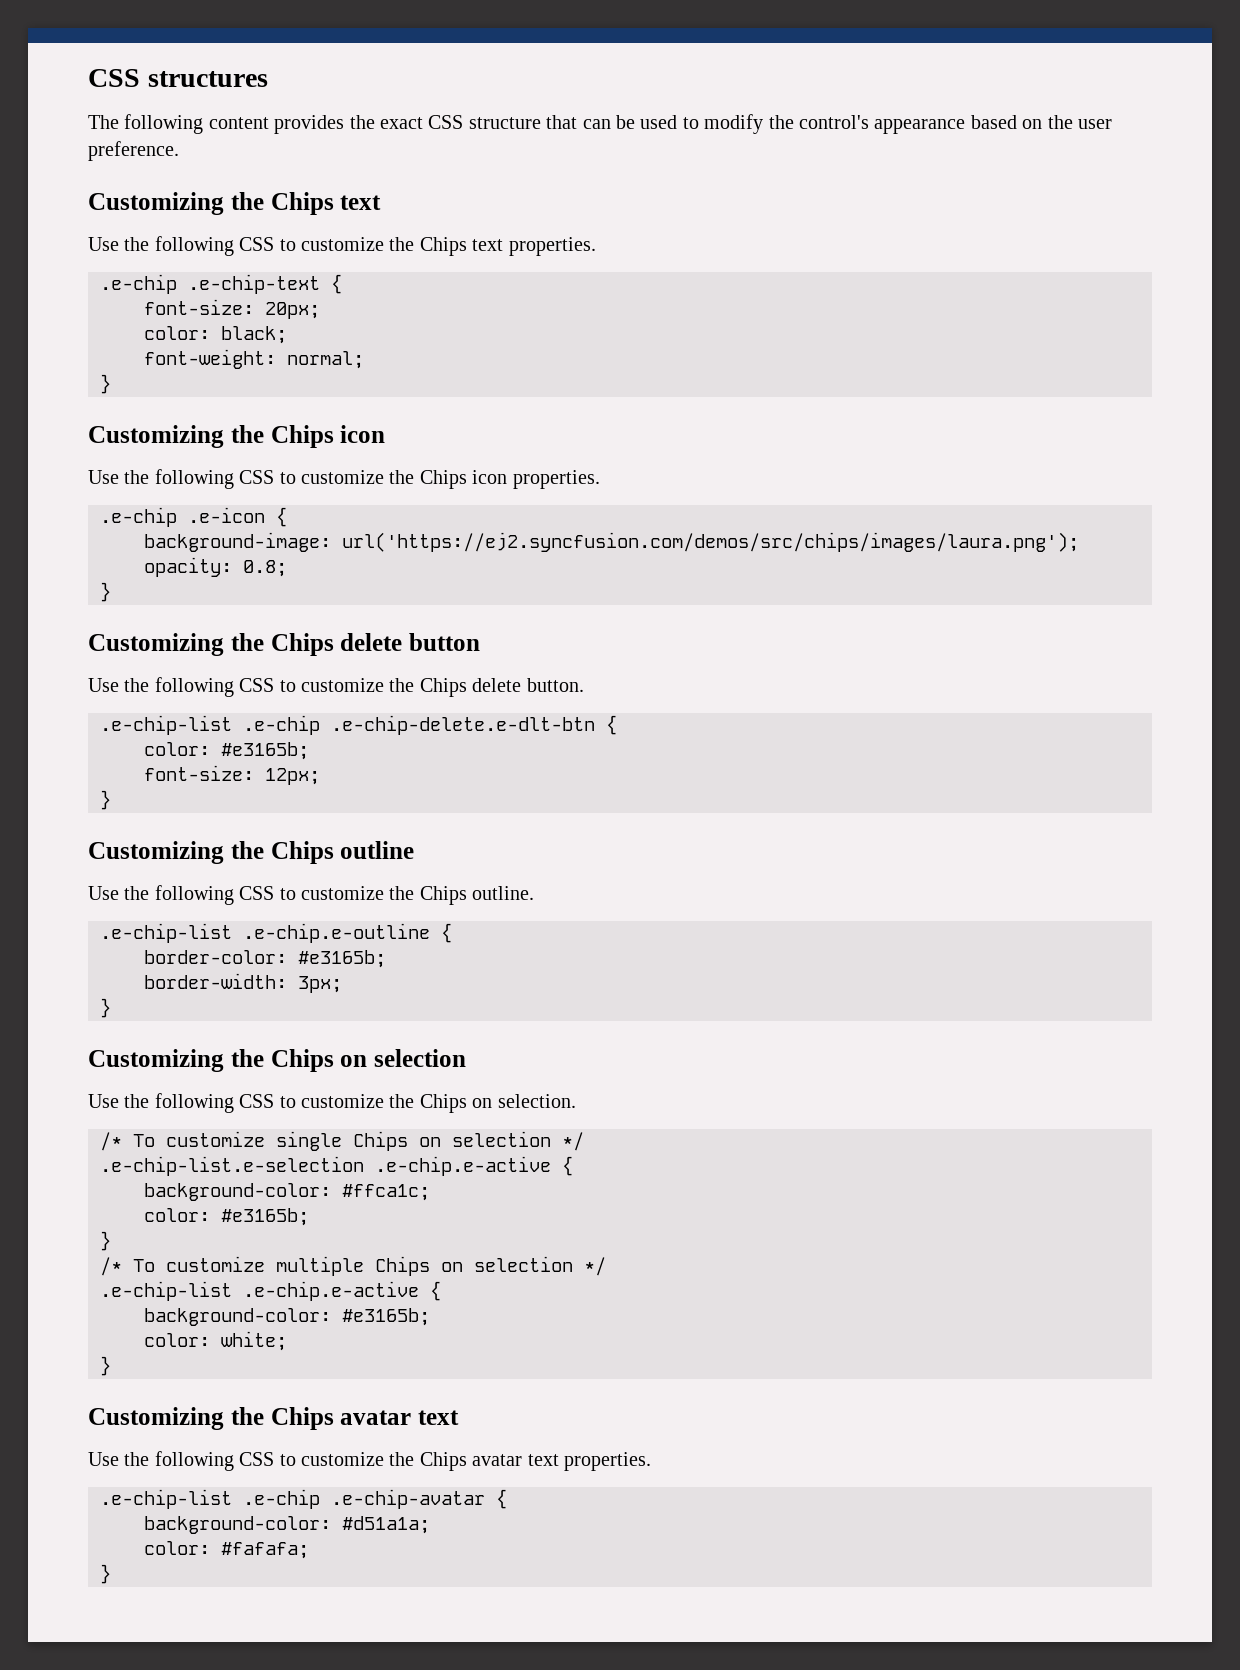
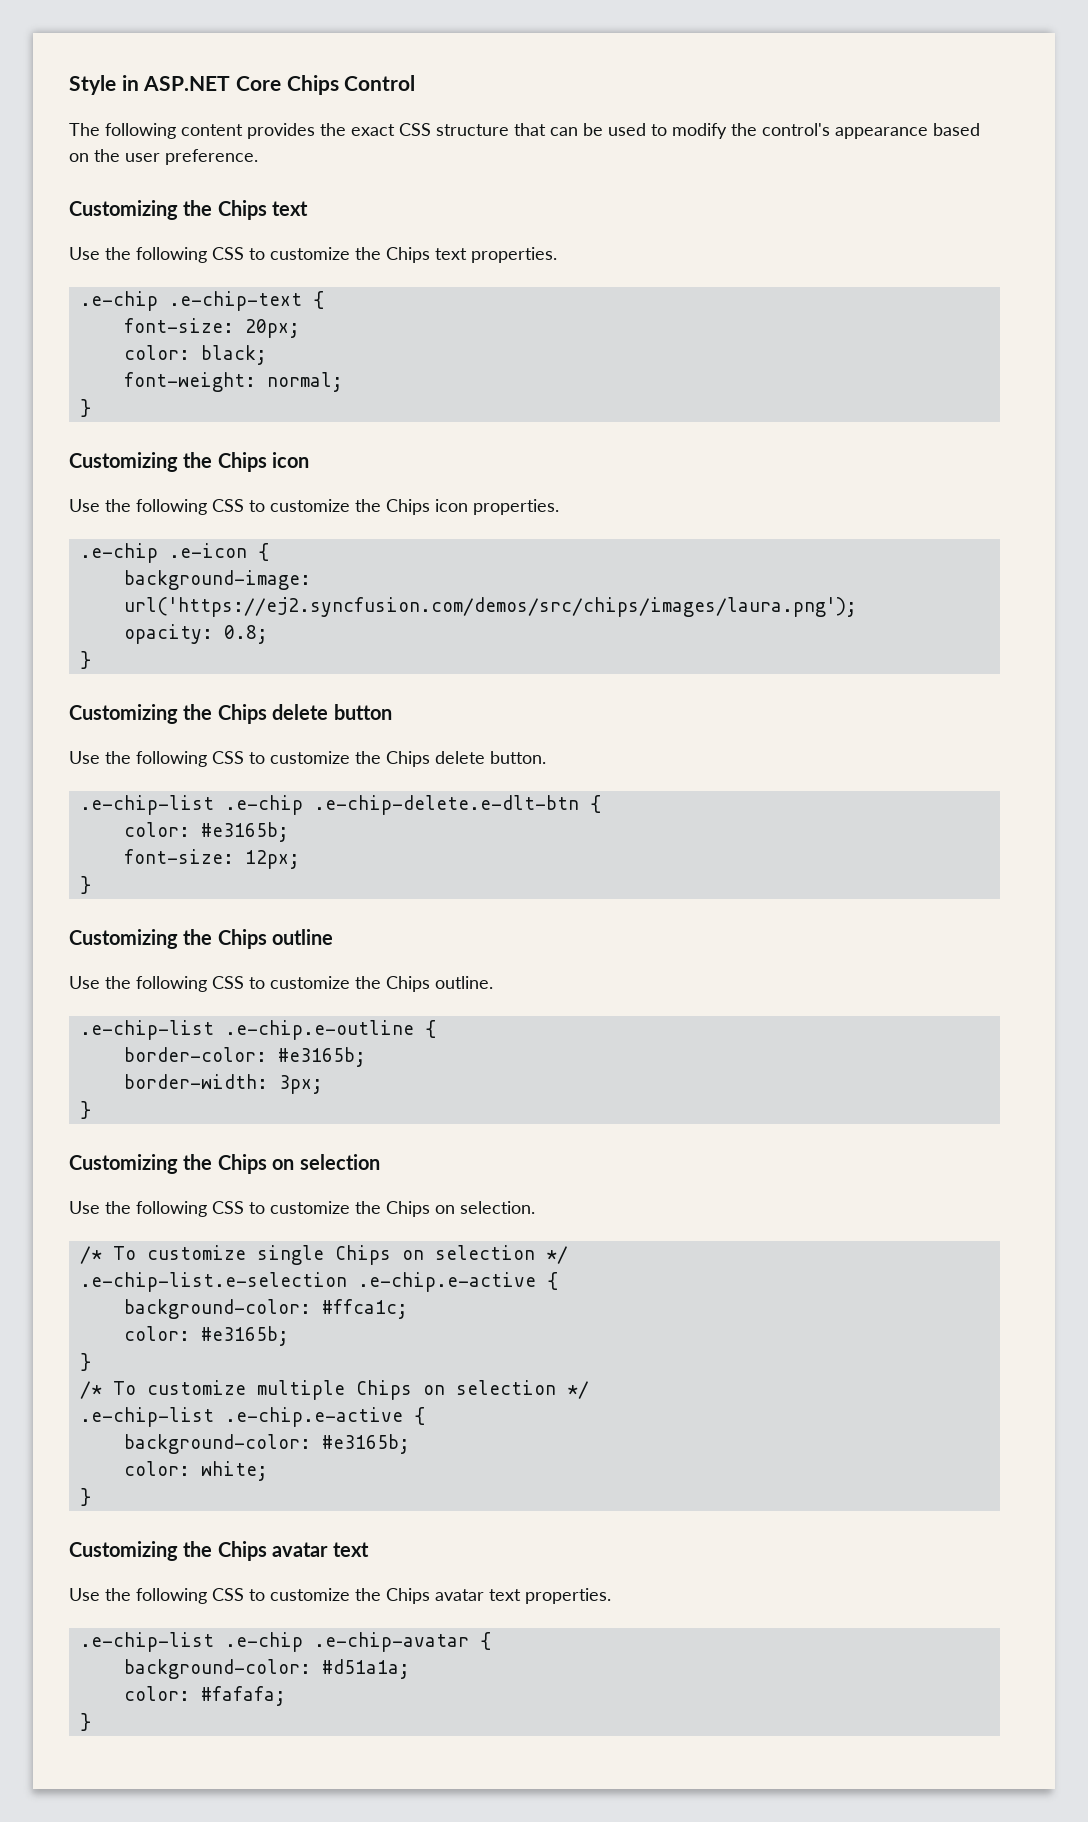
[88,69,268,87] CSS structures -> [69,75,416,95] Style in ASP.NET Core Chips Control

